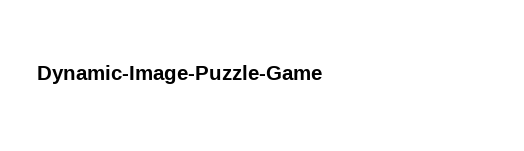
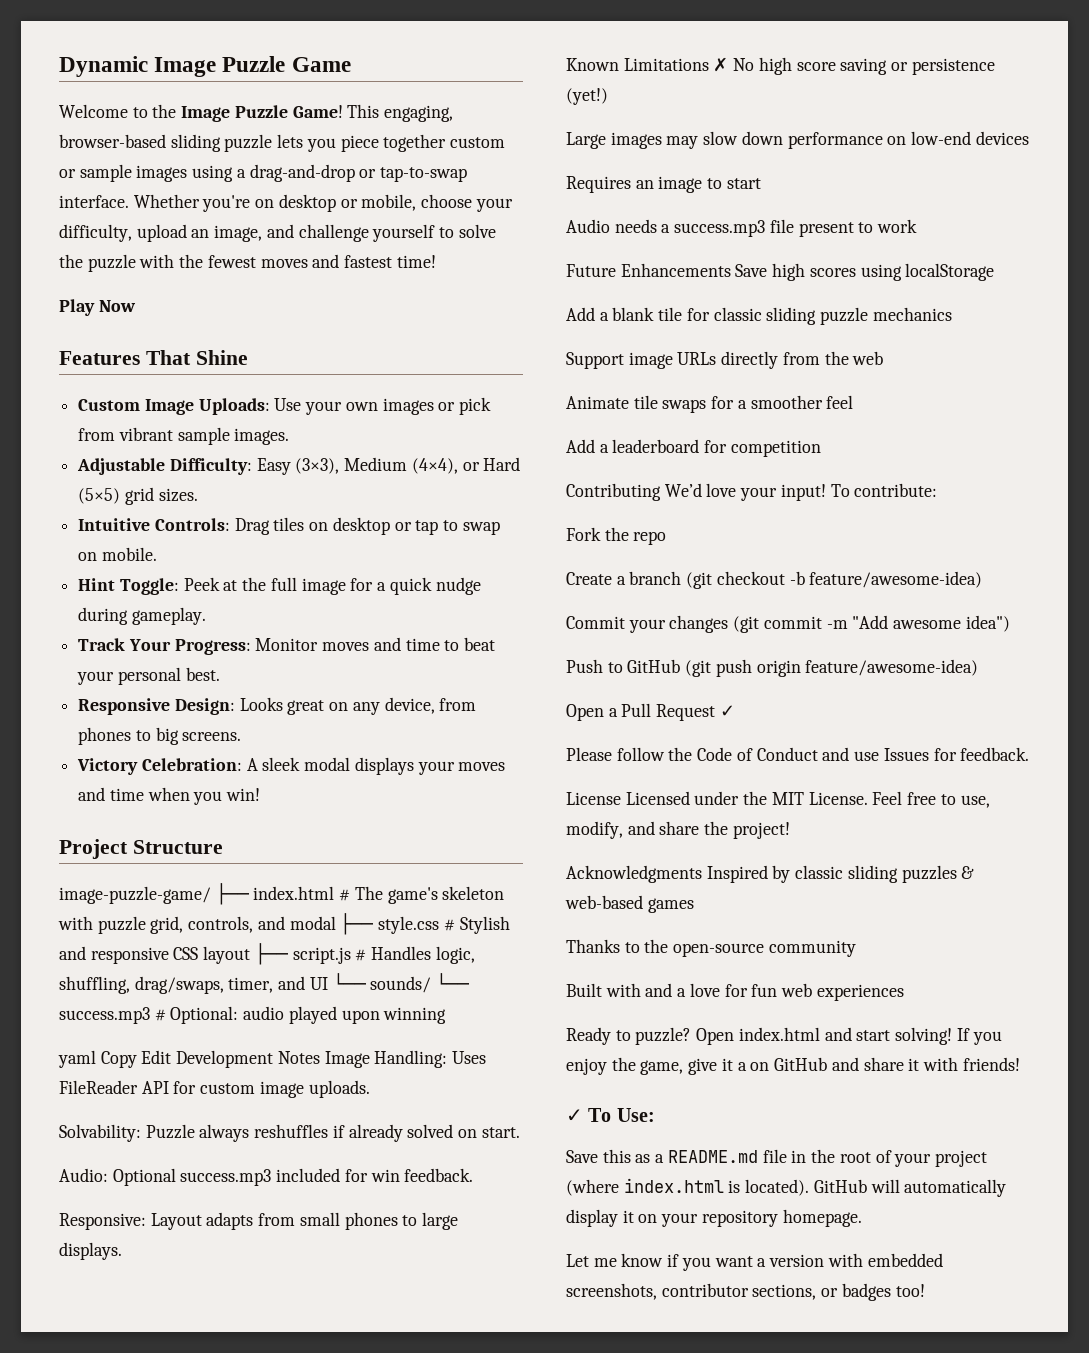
[37,65,322,84] Dynamic-Image-Puzzle-Game -> [59,56,351,77] [59,104,454,122] [59,134,506,152] [59,164,468,182] [59,194,513,212] [59,224,496,242] [59,254,436,272] [59,299,136,316] [59,350,248,365] [78,397,492,415] [78,427,290,445] [77,457,521,475] [78,487,198,505] [78,517,500,535] [78,547,157,561] [78,577,481,595] [78,607,206,625] [78,637,496,655] [77,667,220,685] [78,697,477,715] [78,727,242,745] [77,757,506,775] [78,787,261,805] [59,839,223,859] [59,883,505,905] [58,913,510,935] [59,943,475,965] [59,973,471,994] [59,1006,447,1024] [58,1050,487,1068] [59,1080,370,1098] [59,1124,520,1142] [59,1168,474,1186] [59,1212,459,1230] [59,1242,122,1260] [566,57,995,75] [566,88,608,105] [566,131,1029,149] [566,176,761,193] [566,219,918,237] [566,263,995,281] [566,307,952,325] [566,351,884,369] [566,395,854,413] [566,439,821,457] [566,483,938,501] [566,527,667,545] [566,571,983,589] [566,615,1010,633] [566,659,979,677] [566,703,735,721] [566,747,1030,761] [566,791,990,808] [566,821,790,839] [566,865,975,883] [565,895,694,913] [566,939,856,957] [566,983,904,1001] [566,1027,1002,1045] [566,1057,1020,1075] [566,1108,655,1122] [566,1149,987,1167] [566,1178,1007,1197] [566,1209,862,1227] [566,1253,943,1271] [566,1283,925,1301] Dynamic Image Puzzle Game // Welcome to the Image Puzzle Game! This engaging, browser-based sliding puzzle lets you piece together custom or sample images using a drag-and-drop or tap-to-swap interface. Whether you're on desktop or mobile, choose your difficulty, upload an image, and challenge yourself to solve the puzzle with the fewest moves and fastest time! // Play Now // Features That Shine // Custom Image Uploads: Use your own images or pick from vibrant sample images. // Adjustable Difficulty: Easy (3×3), Medium (4×4), or Hard (5×5) grid sizes. // Intuitive Controls: Drag tiles on desktop or tap to swap on mobile. // Hint Toggle: Peek at the full image for a quick nudge during gameplay. // Track Your Progress: Monitor moves and time to beat your personal best. // Responsive Design: Looks great on any device, from phones to big screens. // Victory Celebration: A sleek modal displays your moves and time when you win! // Project Structure // image-puzzle-game/ ├── index.html # The game's skeleton with puzzle grid, controls, and modal ├── style.css # Stylish and responsive CSS layout ├── script.js # Handles logic, shuffling, drag/swaps, timer, and UI └── sounds/ └── success.mp3 # Optional: audio played upon winning // yaml Copy Edit Development Notes Image Handling: Uses FileReader API for custom image uploads. // Solvability: Puzzle always reshuffles if already solved on start. // Audio: Optional success.mp3 included for win feedback. // Responsive: Layout adapts from small phones to large displays. // Known Limitations ✗ No high score saving or persistence (yet!) // Large images may slow down performance on low-end devices // Requires an image to start // Audio needs a success.mp3 file present to work // Future Enhancements Save high scores using localStorage // Add a blank tile for classic sliding puzzle mechanics // Support image URLs directly from the web // Animate tile swaps for a smoother feel // Add a leaderboard for competition // Contributing We’d love your input! To contribute: // Fork the repo // Create a branch (git checkout -b feature/awesome-idea) // Commit your changes (git commit -m "Add awesome idea") // Push to GitHub (git push origin feature/awesome-idea) // Open a Pull Request ✓ // Please follow the Code of Conduct and use Issues for feedback. // License Licensed under the MIT License. Feel free to use, modify, and share the project! // Acknowledgments Inspired by classic sliding puzzles & web-based games // Thanks to the open-source community // Built with and a love for fun web experiences // Ready to puzzle? Open index.html and start solving! If you enjoy the game, give it a on GitHub and share it with friends! // ✓ To Use: // Save this as a README.md file in the root of your project (where index.html is located). GitHub will automatically display it on your repository homepage. // Let me know if you want a version with embedded screenshots, contributor sections, or badges too!

